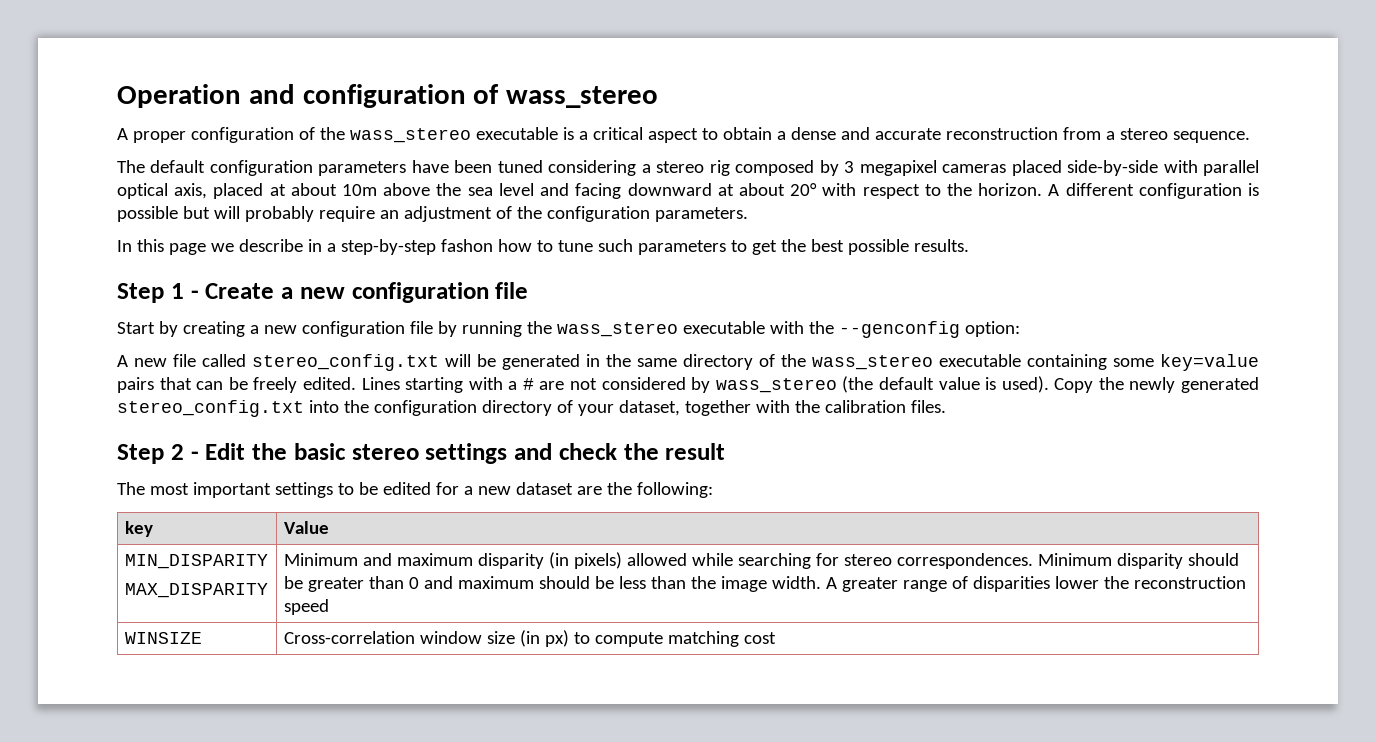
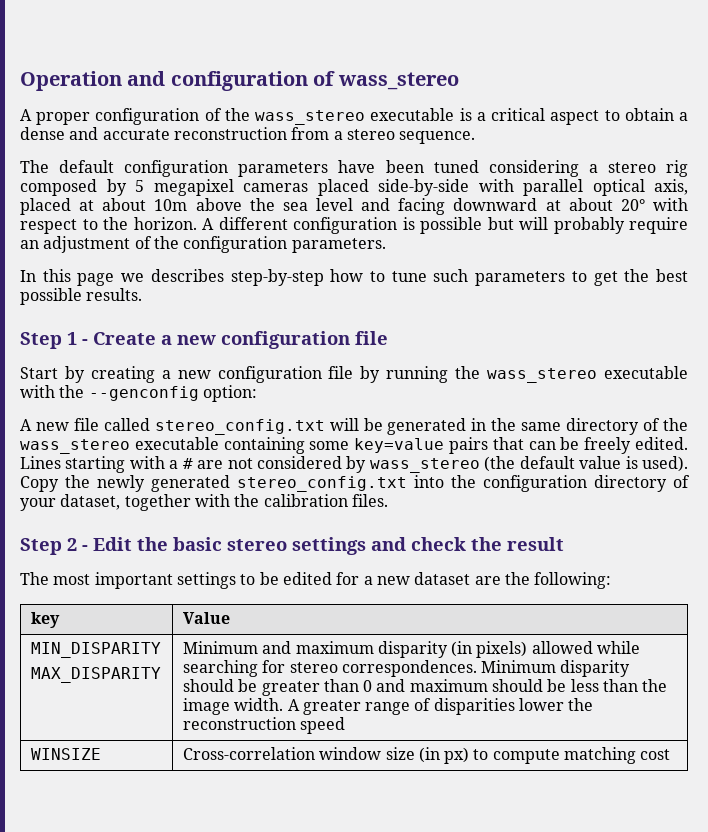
[844,161,855,173] 3 -> [135,180,144,192] 5
[238,239,493,255] describe in a step-by-step fashon -> [150,269,324,286] describes step-by-step

